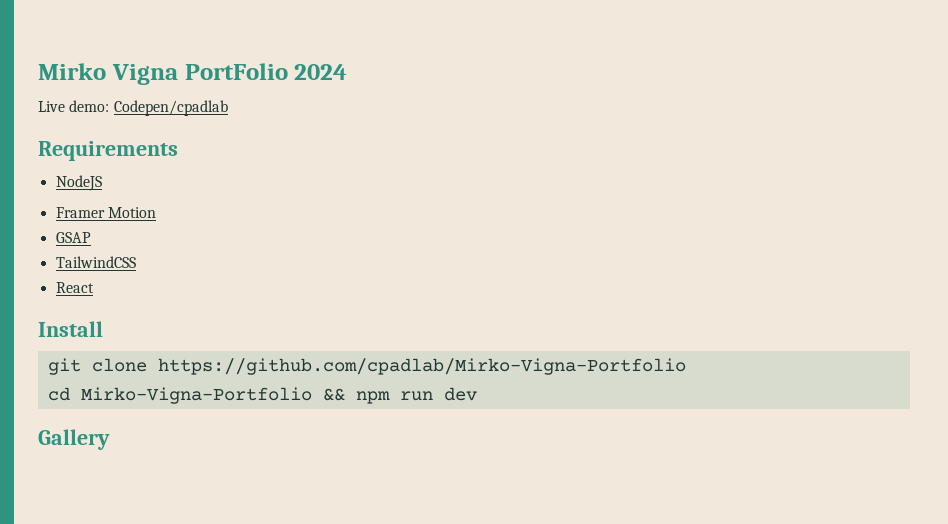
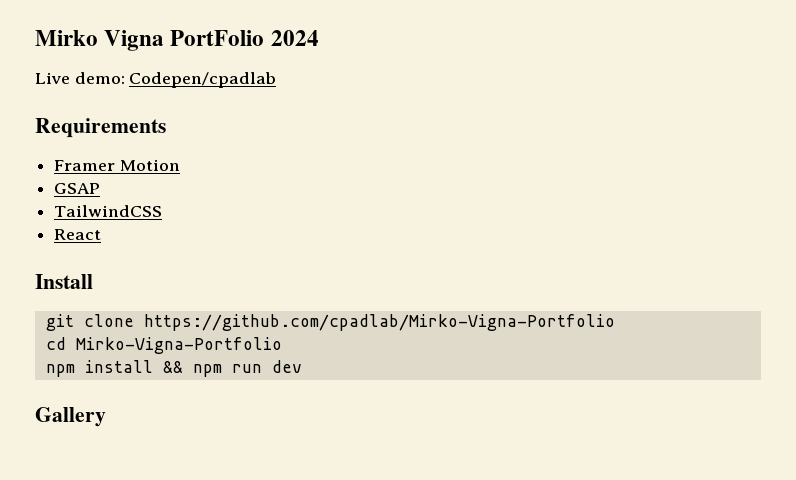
[55,175,102,191] // NodeJS -> (166, 128) none
(312, 395) none -> [45,360,153,377] // npm install

